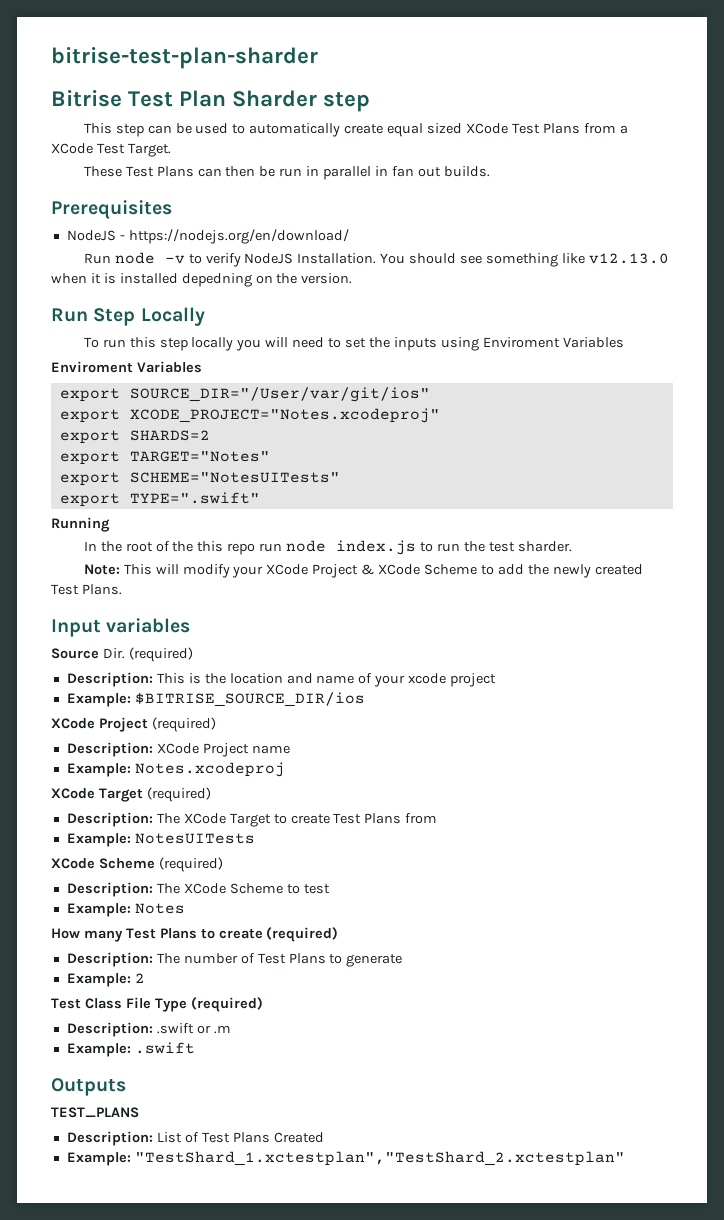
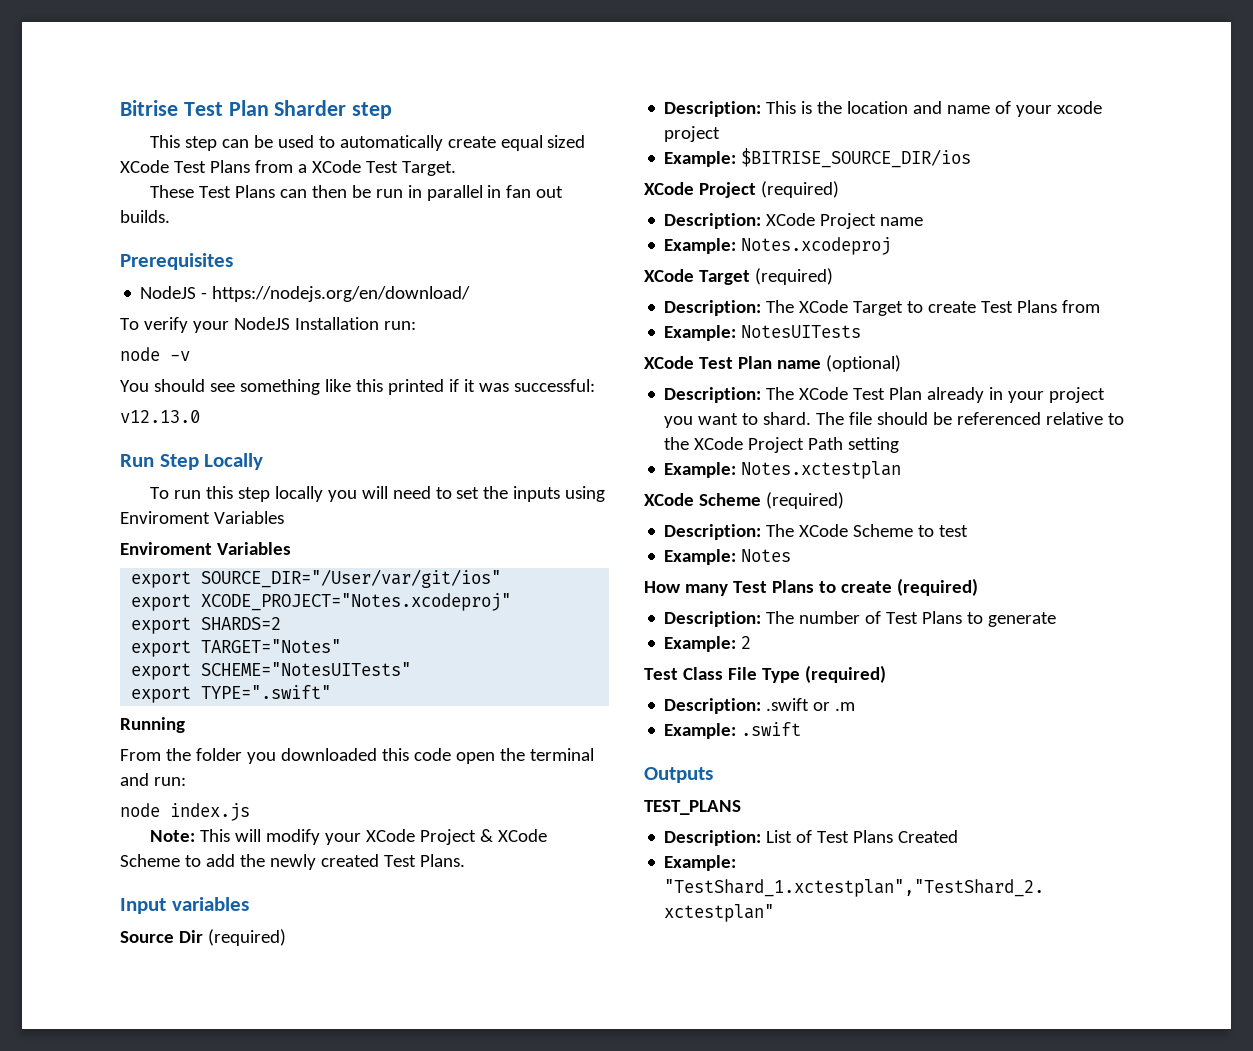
[51,47,318,69] bitrise-test-plan-sharder // -> (120, 108) none
[83,252,377,267] Run node -v to verify NodeJS Installation. -> [120,317,416,333] [120,347,190,361] To verify your NodeJS Installation run: // node -v //
[588,253,669,264] [51,273,353,287] v12.13.0 when it is installed depedning on the version. -> [355,379,595,395] [120,410,200,423] this printed if it was successful: // v12.13.0
[83,540,572,555] In the root of the this repo run node index.js to run the test sharder. -> [120,748,594,764] [120,773,186,786] [120,803,250,821] From the folder you downloaded this code open the terminal and run: // node index.js
[102,648,125,659] Dir. -> [178,930,203,943] Dir
(255, 838) none -> [644,355,901,372] [664,387,1106,403] [664,412,1125,428] [664,437,900,453] [664,461,902,479] // XCode Test Plan name (optional) // Description: The XCode Test Plan already in your project you want to shard. The file should be referenced relative to the XCode Project Path setting // Example: Notes.xctestplan

